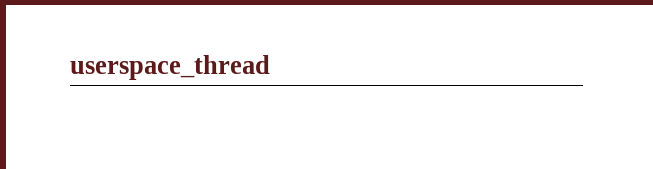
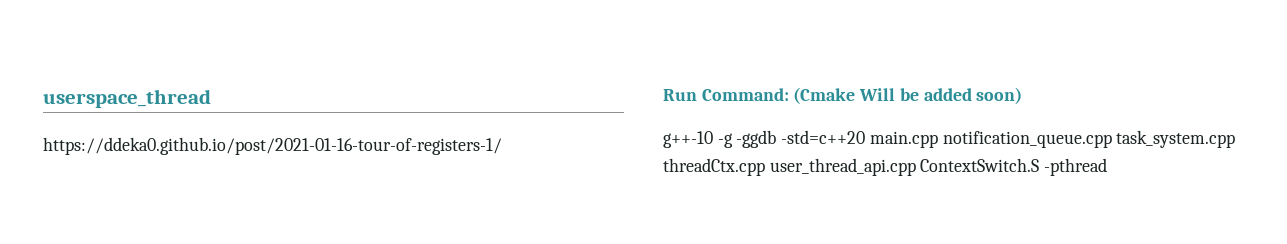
(270, 67) none -> [43,137,502,155] [663,87,1023,104] [663,130,1236,148] [663,158,1108,176] // https://ddeka0.github.io/post/2021-01-16-tour-of-registers-1/ // Run Command: (Cmake Will be added soon) // g++-10 -g -ggdb -std=c++20 main.cpp notification_queue.cpp task_system.cpp threadCtx.cpp user_thread_api.cpp ContextSwitch.S -pthread

